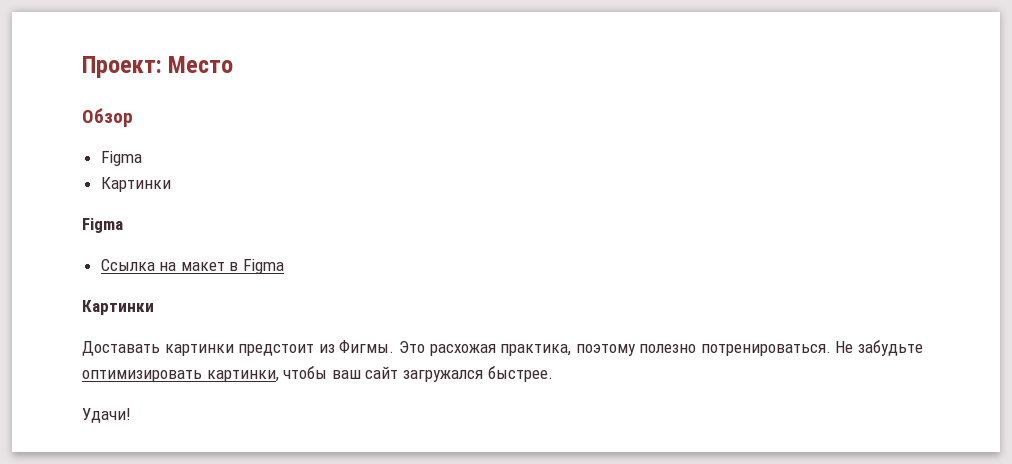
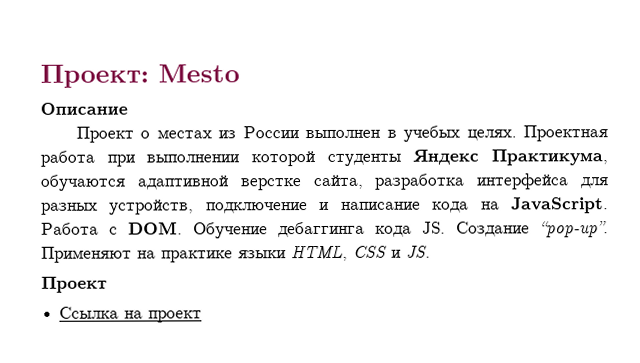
[168,56,234,73] [82,108,133,127] [100,151,142,166] [100,177,171,192] [82,218,123,233] [100,259,285,274] [82,300,154,315] [82,340,924,356] [82,366,553,382] [82,408,131,423] Место // Обзор // Figma // Картинки // Figma // Ссылка на макет в Figma // Картинки // Доставать картинки предстоит из Фигмы. Это расхожая практика, поэтому полезно потренироваться. Не забудьте оптимизировать картинки, чтобы ваш сайт загружался быстрее. // Удачи! -> [158,64,240,83] [40,102,128,115] [76,125,609,143] [40,149,608,167] [40,173,609,191] [41,197,610,215] [41,221,609,239] [41,245,431,263] [41,276,107,293] [59,306,203,323] Mesto // Описание // Проект о местах из России выполнен в учебых целях. Проектная работа при выполнении которой студенты Яндекс Практикума, обучаются адаптивной верстке сайта, разработка интерфейса для разных устройств, подключение и написание кода на JavaScript. Работа с DOM. Обучение дебаггинга кода JS. Создание “pop-up”. Применяют на практике языки HTML, CSS и JS. // Проект // Ссылка на проект

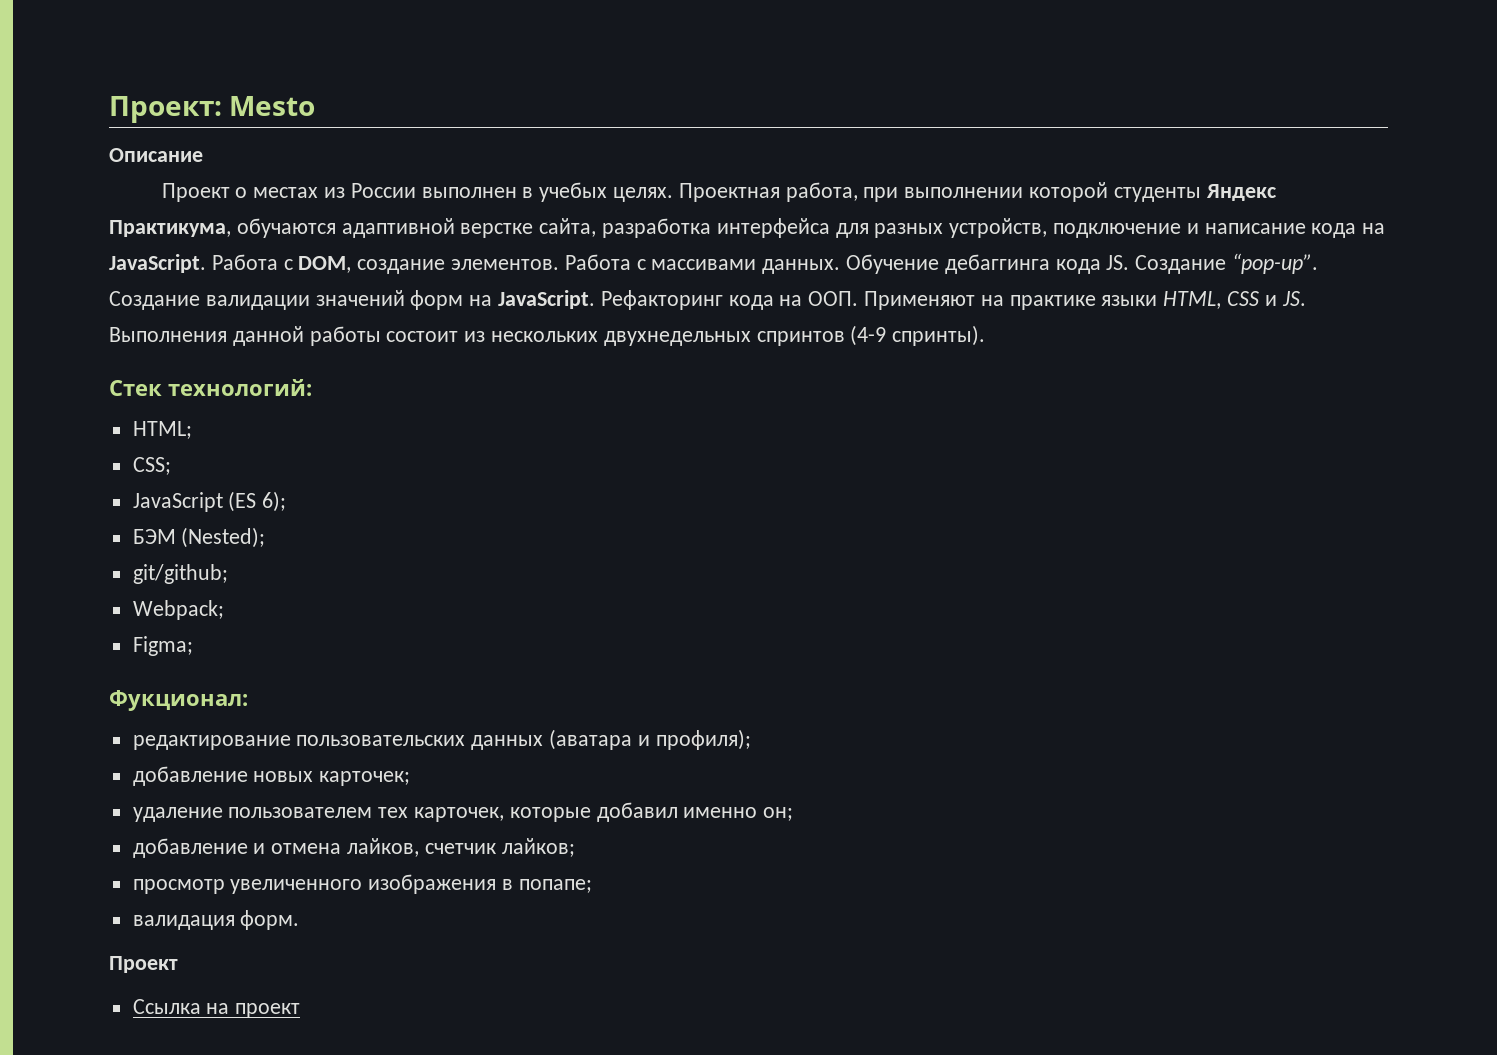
[40,150,95,167] работа -> [785,182,858,202] работа,
[128,221,183,235] DOM. -> [298,254,841,274] DOM, создание элементов. Работа с массивами данных.
(609, 229) none -> [109,290,859,310] Создание валидации значений форм на JavaScript. Рефакторинг кода на ООП.
(431, 251) none -> [109,325,986,346] [109,379,312,396] [132,421,192,439] [132,457,171,475] [132,491,287,512] [132,527,266,548] [132,564,228,584] [132,600,224,620] [132,636,193,656] [109,690,248,711] [132,729,751,750] [132,766,411,786] [132,802,794,822] [132,838,575,858] [132,874,592,894] [132,910,300,930] Выполнения данной работы состоит из нескольких двухнедельных спринтов (4-9 спринты). // Стек технологий: // HTML; // CSS; // JavaScript (ES 6); // БЭМ (Nested); // git/github; // Webpack; // Figma; // Фукционал: // редактирование пользовательских данных (аватара и профиля); // добавление новых карточек; // удаление пользователем тех карточек, которые добавил именно он; // добавление и отмена лайков, счетчик лайков; // просмотр увеличенного изображения в попапе; // валидация форм.

